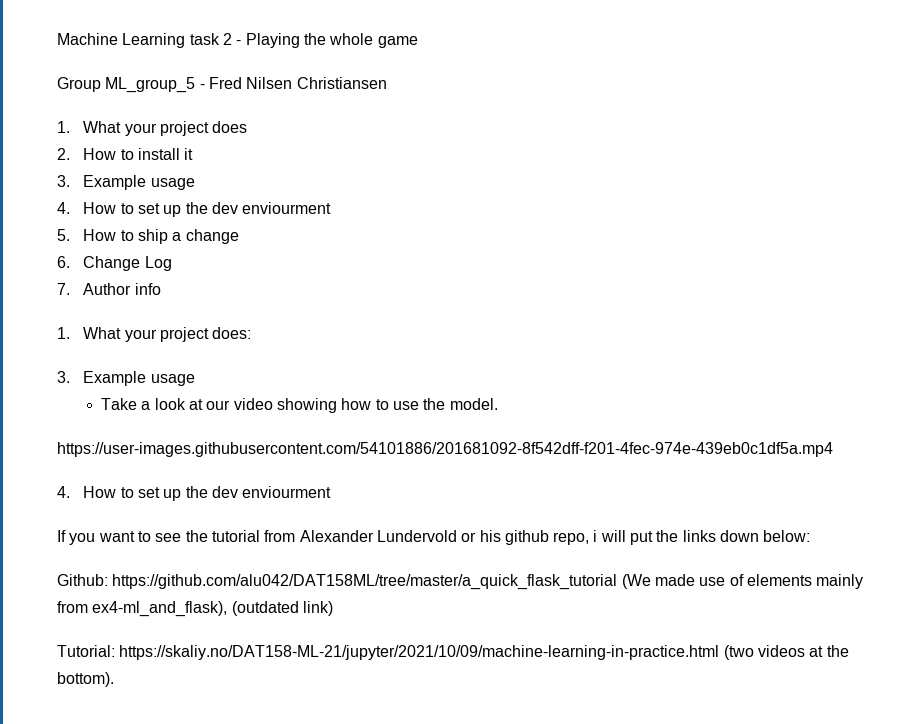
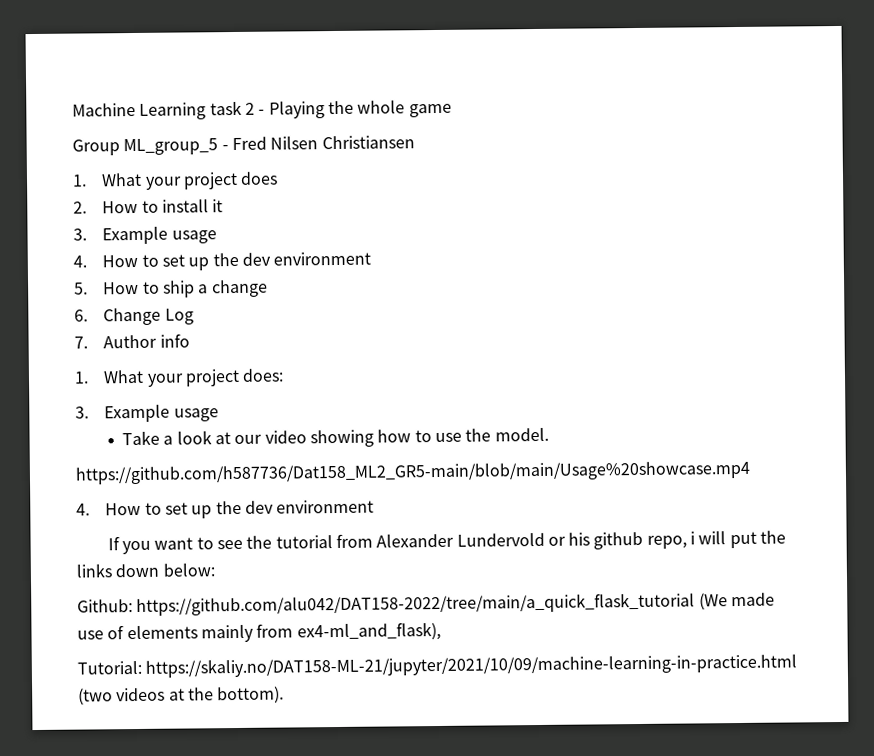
[242,202,332,214] enviourment -> [273,251,372,266] environment
[57,442,833,457] [57,486,332,501] https://user-images.githubusercontent.com/54101886/201681092-8f542dff-f201-4fec-974e-439eb0c1df5a.mp4 // 4. How to set up the dev enviourment -> [75,460,751,485] [76,499,375,519] https://github.com/h587736/Dat158_ML2_GR5-main/blob/main/Usage%20showcase.mp4 // 4. How to set up the dev environment
[112,574,618,590] https://github.com/alu042/DAT158ML/tree/master/a_quick_flask_tutorial -> [136,592,696,617] https://github.com/alu042/DAT158-2022/tree/main/a_quick_flask_tutorial
[231,601,333,616] (outdated link) -> (441, 631) none

